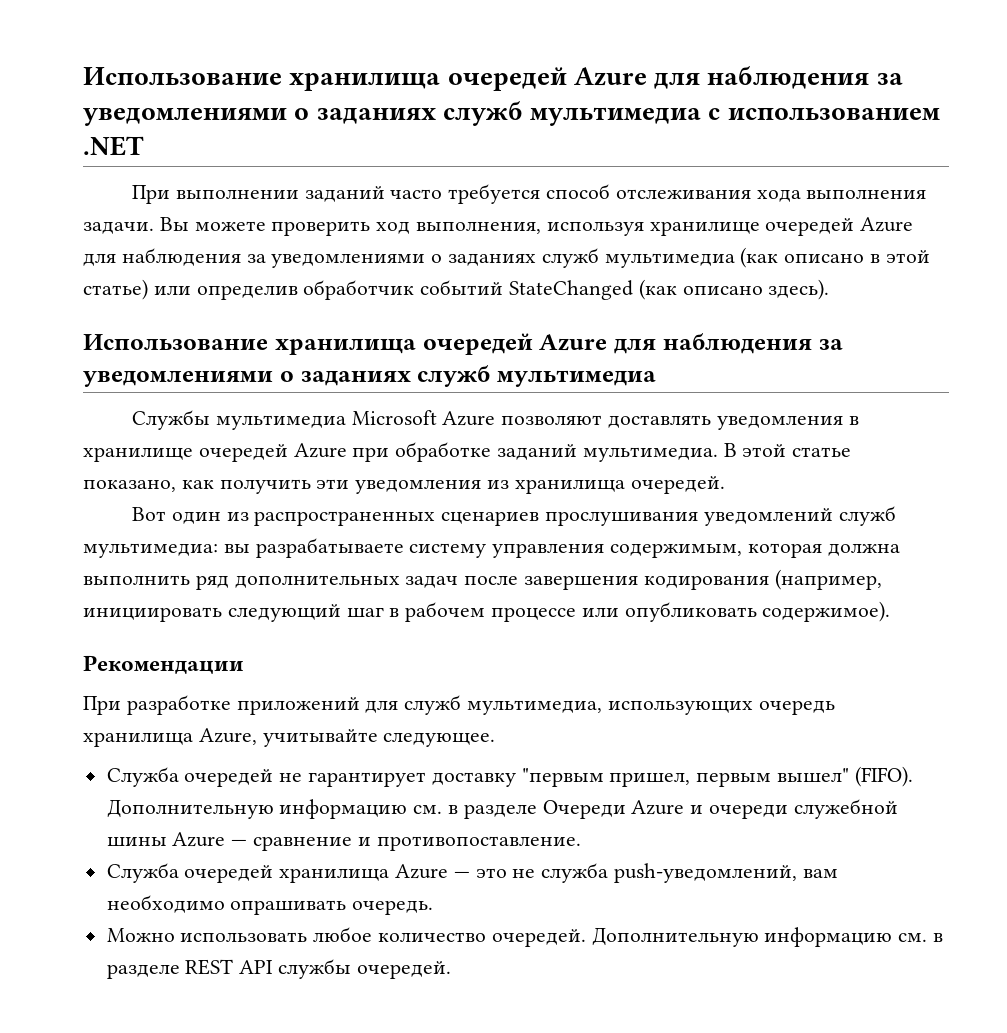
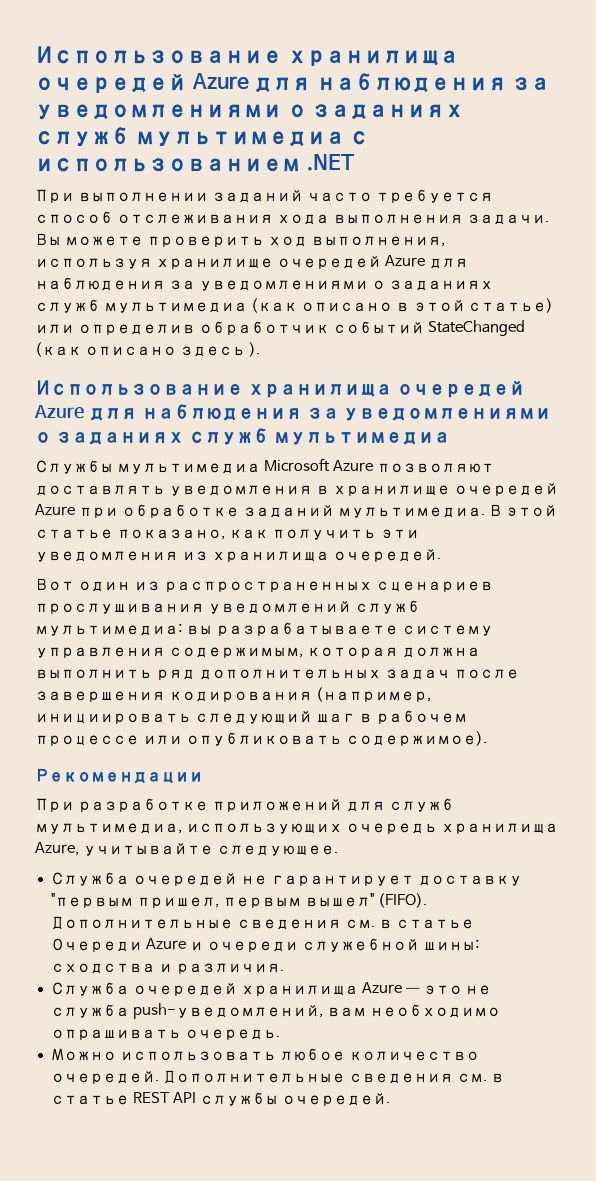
[768,279,830,300] здесь). -> [179,342,260,357] здесь ).
[106,799,537,819] Дополнительную информацию см. в разделе -> [50,916,474,930] Дополнительные сведения см. в статье
[106,832,581,851] шины Azure — сравнение и противопоставление. -> [422,939,479,951] [50,963,284,974] шины: сходства и различия.
[591,927,944,947] [106,964,180,979] Дополнительную информацию см. в разделе -> [162,1070,504,1084] [50,1095,129,1105] Дополнительные сведения см. в статье

